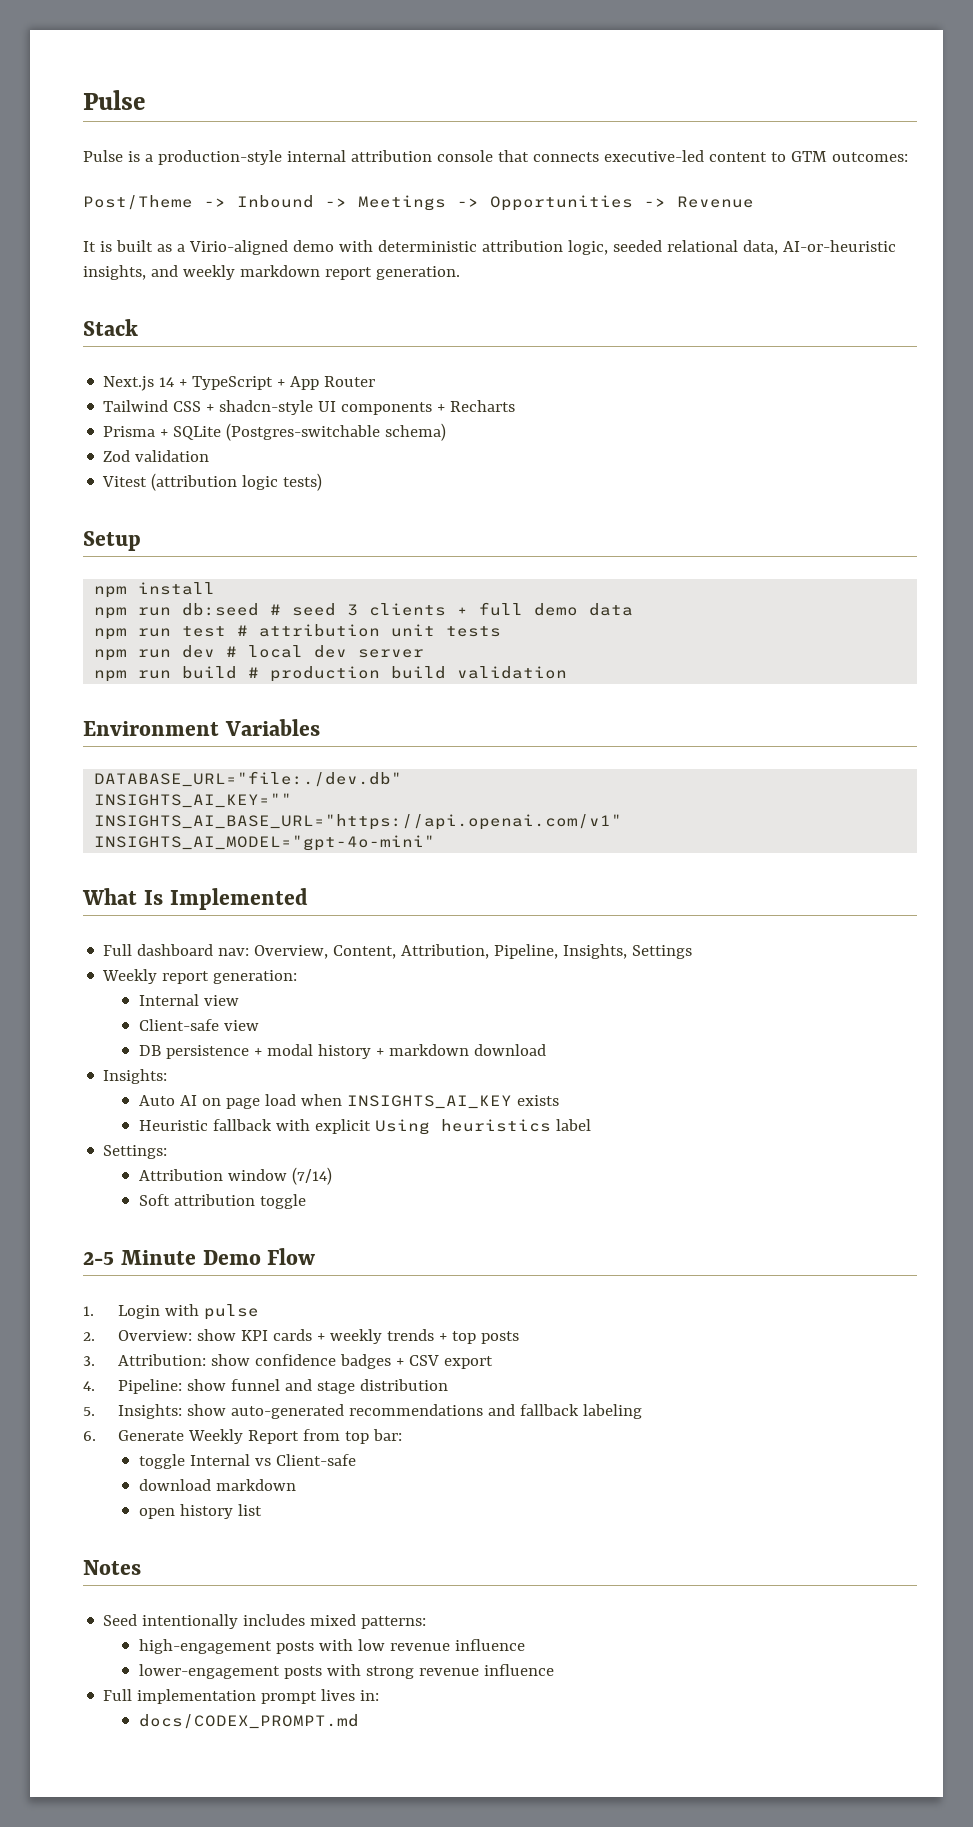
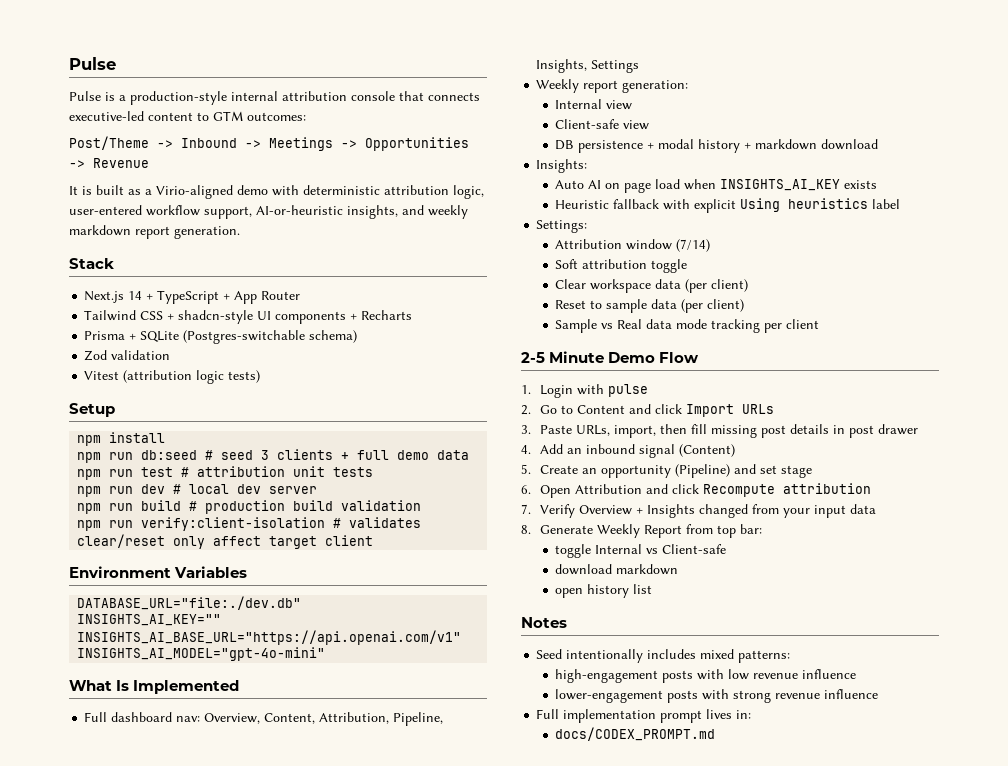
[612,240,778,255] seeded relational data, -> [69,205,252,219] user-entered workflow support,
(568, 672) none -> [77,517,422,531] [77,534,374,549] // npm run verify:client-isolation # validates clear/reset only affect target client
(306, 1201) none -> [555,279,749,293] [555,299,745,313] [555,319,820,333] // Clear workspace data (per client) // Reset to sample data (per client) // Sample vs Real data mode tracking per client
[118,1329,520,1344] [83,1354,494,1369] [83,1379,449,1394] [83,1404,643,1419] [83,1431,96,1441] Overview: show KPI cards + weekly trends + top posts // 3. Attribution: show confidence badges + CSV export // 4. Pipeline: show funnel and stage distribution // 5. Insights: show auto-generated recommendations and fallback labeling // 6. -> [539,404,774,417] [521,424,918,438] [521,444,735,458] [521,464,812,478] [521,483,871,498] [521,504,876,518] [521,525,531,534] Go to Content and click Import URLs // 3. Paste URLs, import, then fill missing post details in post drawer // 4. Add an inbound signal (Content) // 5. Create an opportunity (Pipeline) and set stage // 6. Open Attribution and click Recompute attribution // 7. Verify Overview + Insights changed from your input data // 8.

